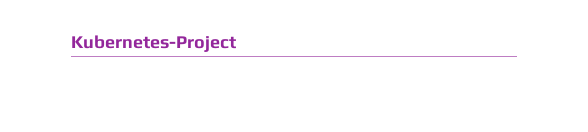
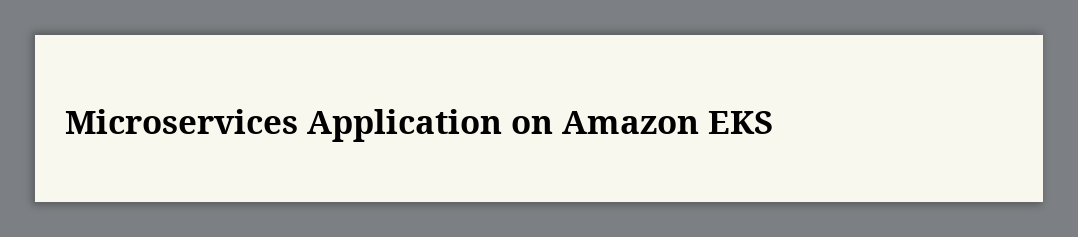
[71,35,236,52] Kubernetes-Project -> [65,109,773,142] Microservices Application on Amazon EKS

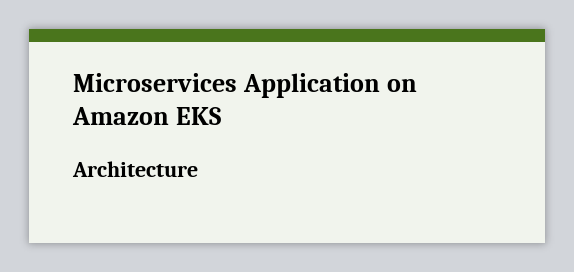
(773, 122) none -> [72,161,198,177] // Architecture

